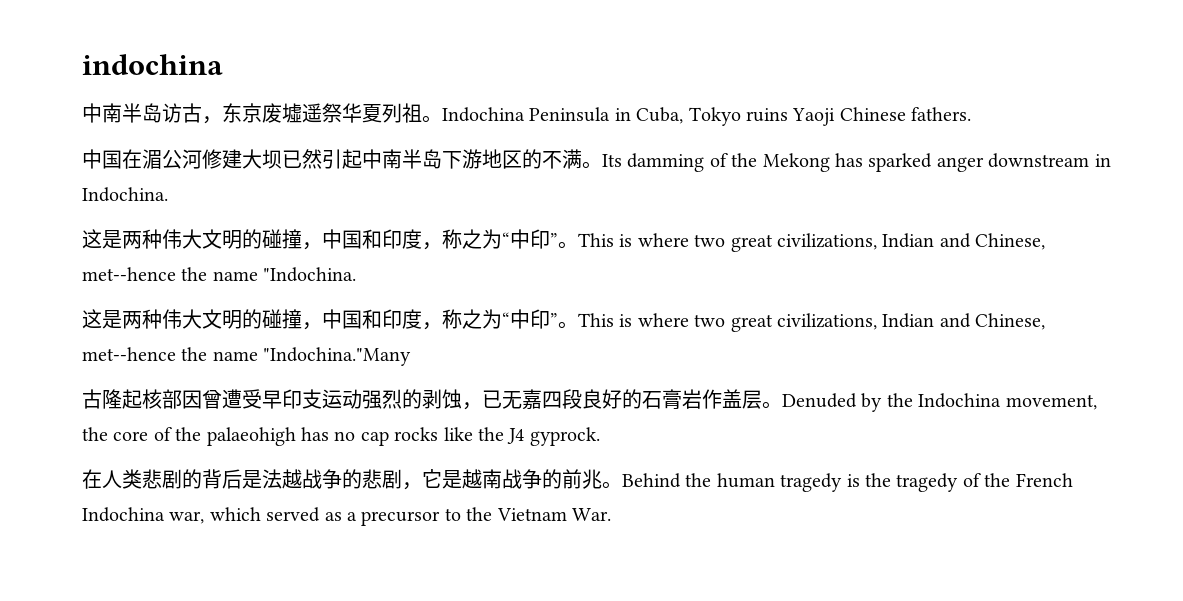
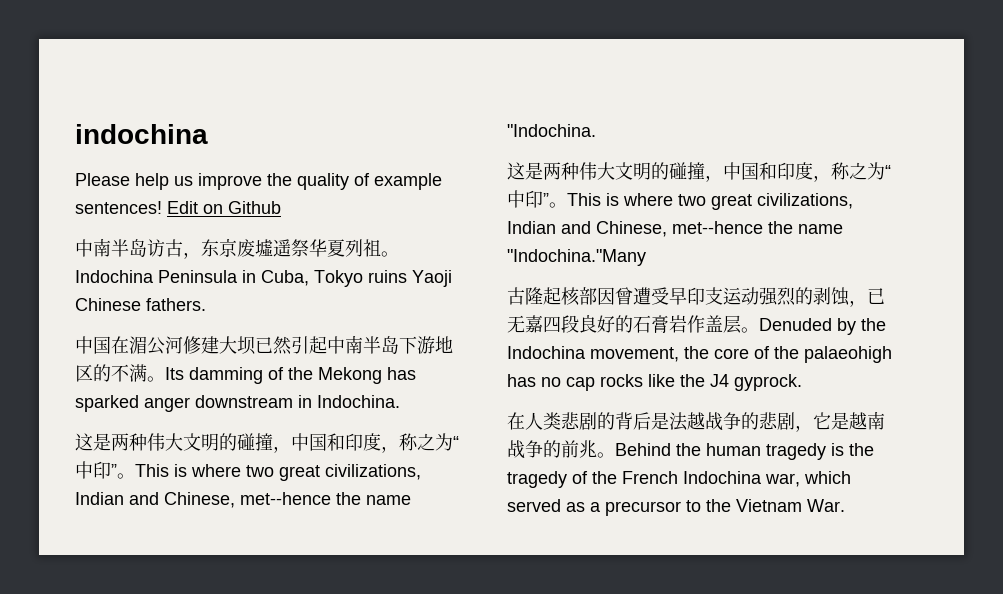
(223, 64) none -> [75,173,442,190] [75,201,281,214] // Please help us improve the quality of example sentences! Edit on Github

